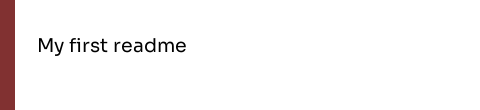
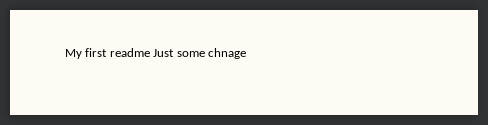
(188, 45) none -> [153,48,246,59] Just some chnage

